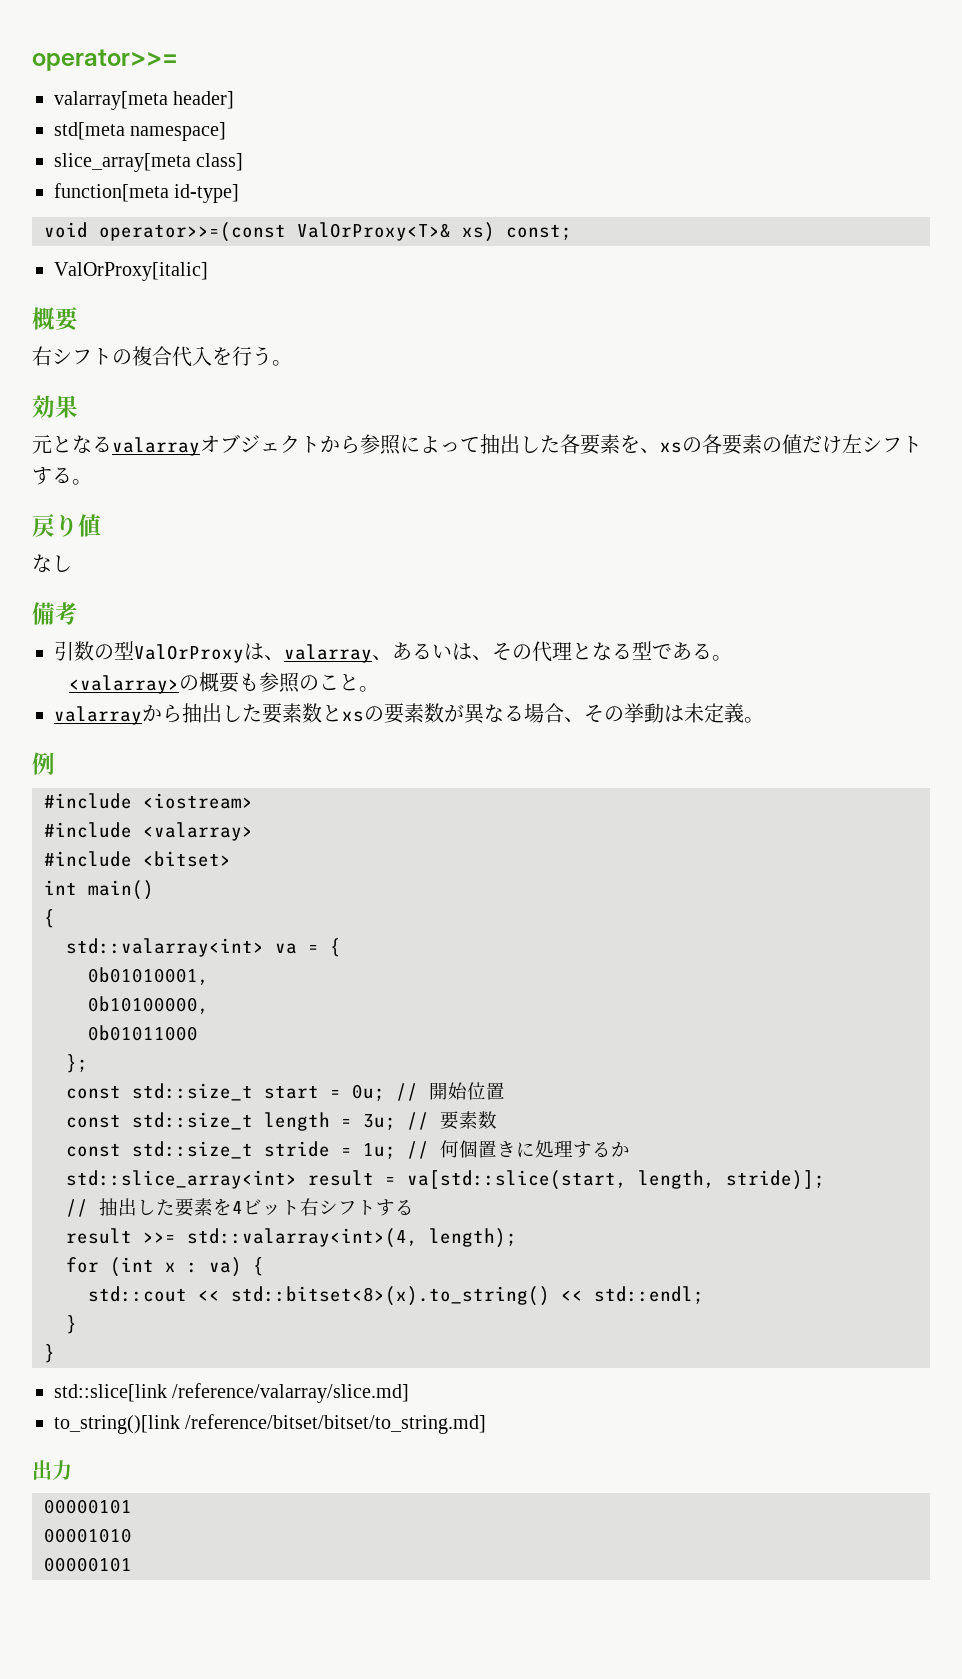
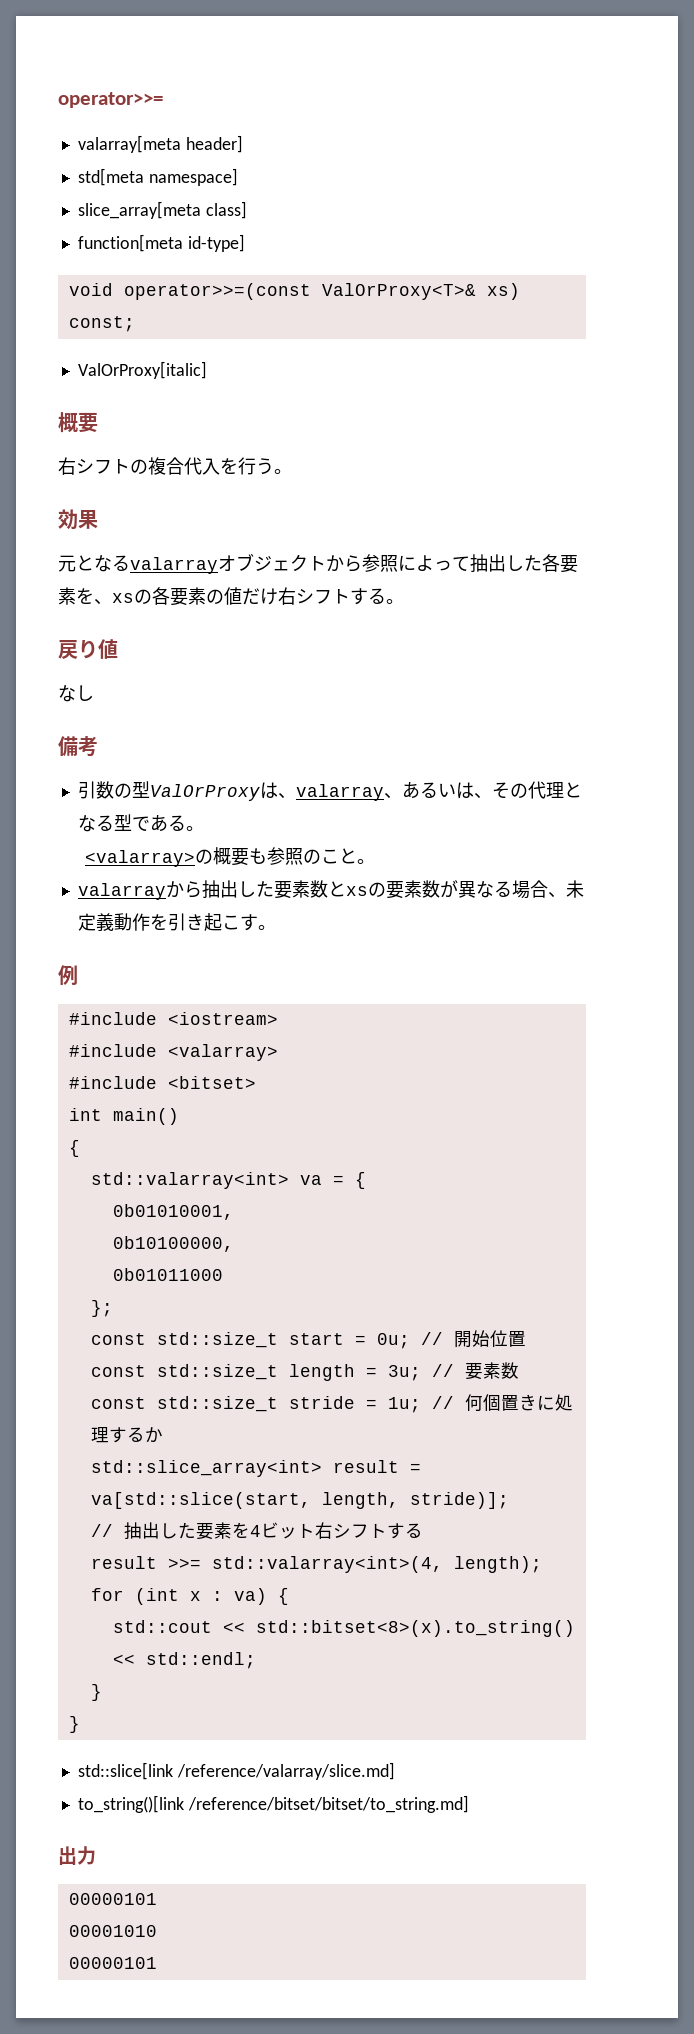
[842,434,862,453] 左 -> [278,587,296,605] 右
[584,703,744,723] その挙動は未定義 -> [565,880,584,898] [77,913,258,931] 未定義動作を引き起こす

